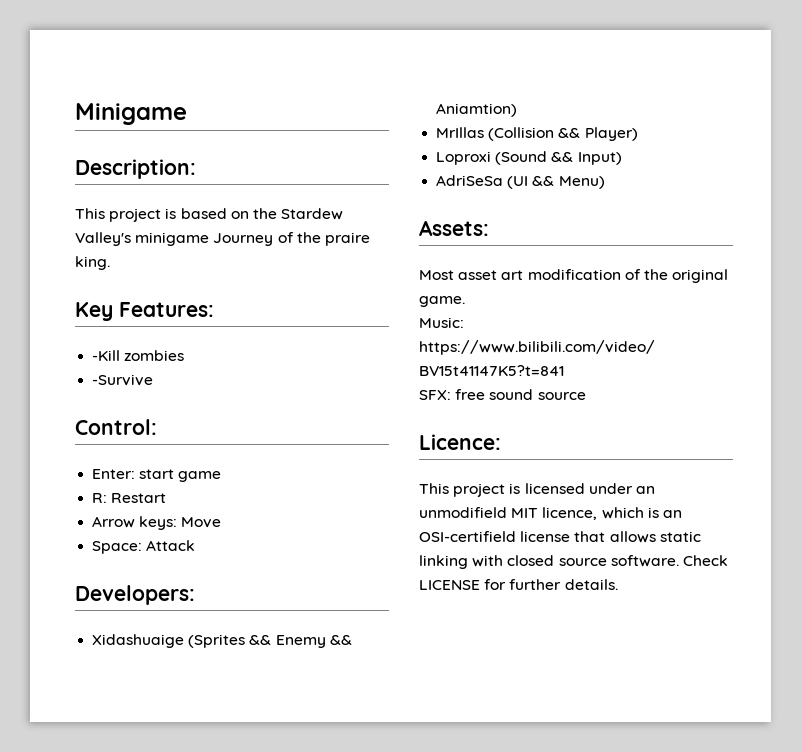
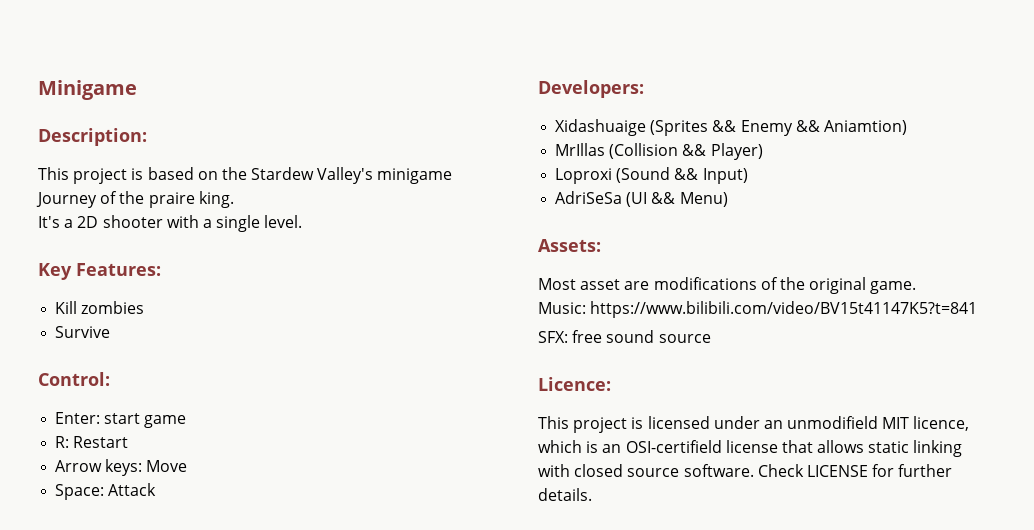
(110, 263) none -> [38,215,303,232] // It's a 2D shooter with a single level.
[92,350,121,361] -Kill -> [55,301,78,314] Kill
[92,374,154,386] -Survive -> [55,326,111,338] Survive
[501,269,621,280] art modification -> [624,277,757,290] are modifications

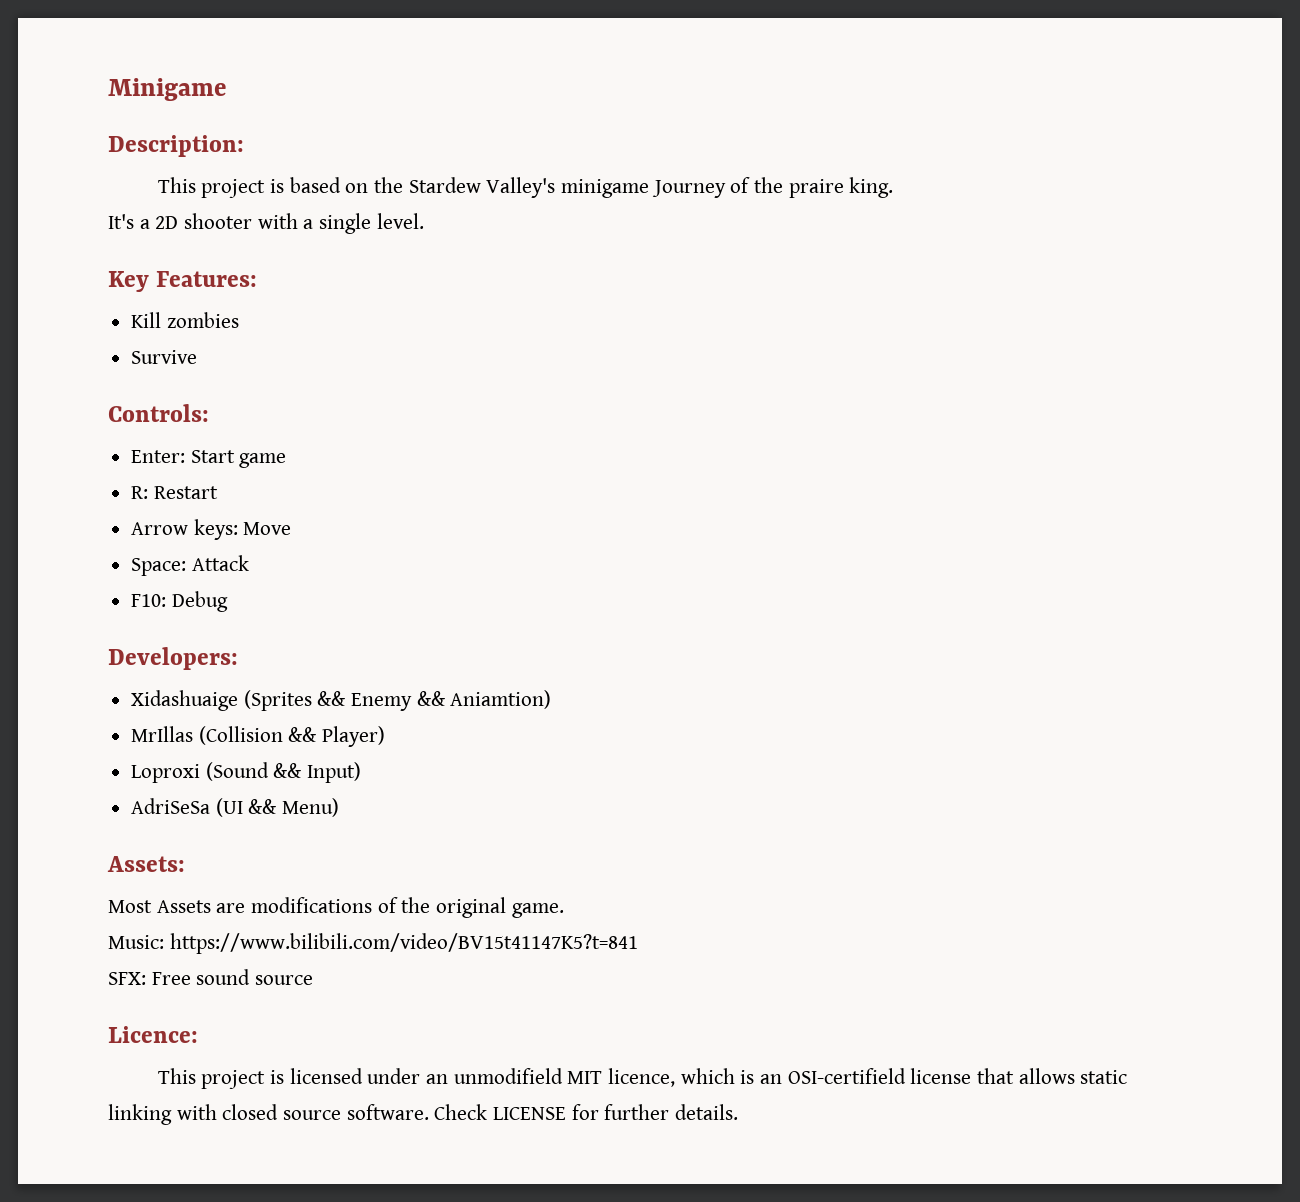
[38,372,110,386] Control: -> [108,404,209,422] Controls:
[104,413,141,424] start -> [190,450,235,463] Start
(157, 489) none -> [131,591,228,612] // F10: Debug
[580,279,621,290] asset -> [156,900,211,913] Assets
[572,330,603,343] free -> [151,972,191,985] Free

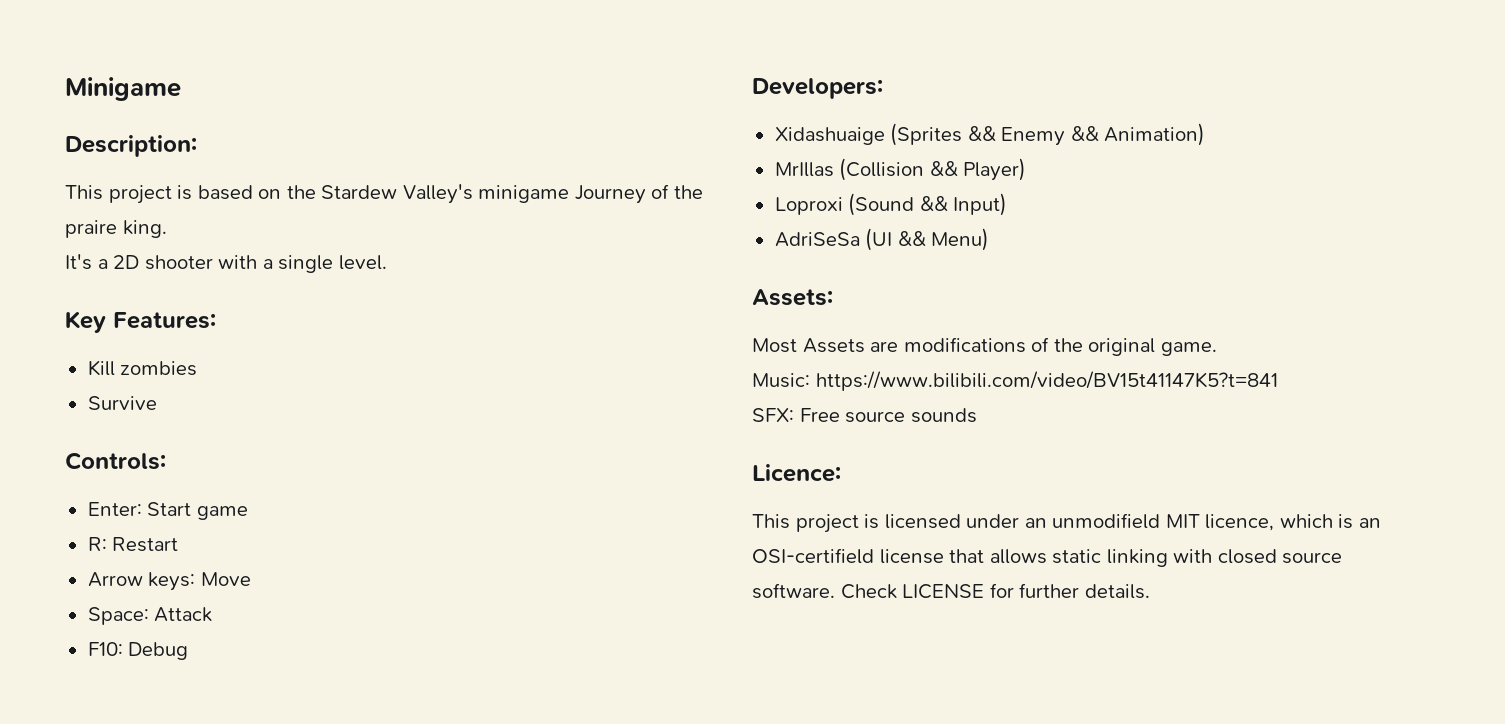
[450,690,552,709] Aniamtion) -> [1104,123,1206,146] Animation)
[196,969,314,985] sound source -> [845,408,977,423] source sounds

